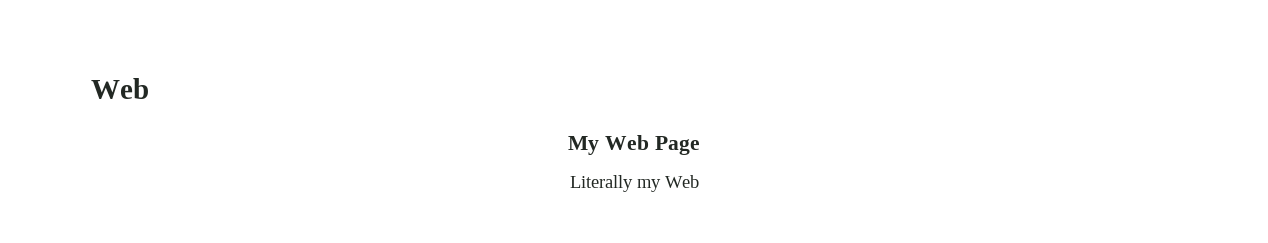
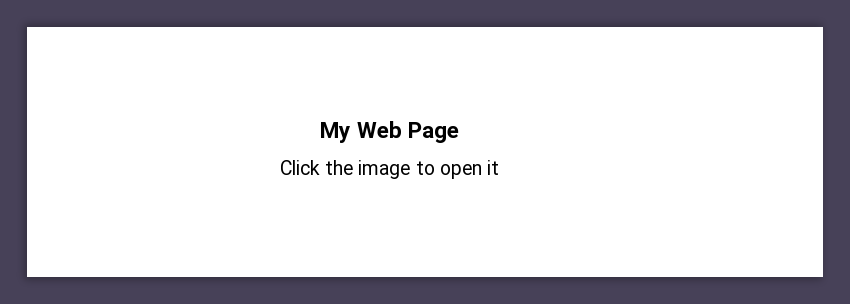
[91,78,149,99] Web // -> (320, 132) none
[569,175,699,192] Literally my Web -> [279,160,500,179] Click the image to open it

